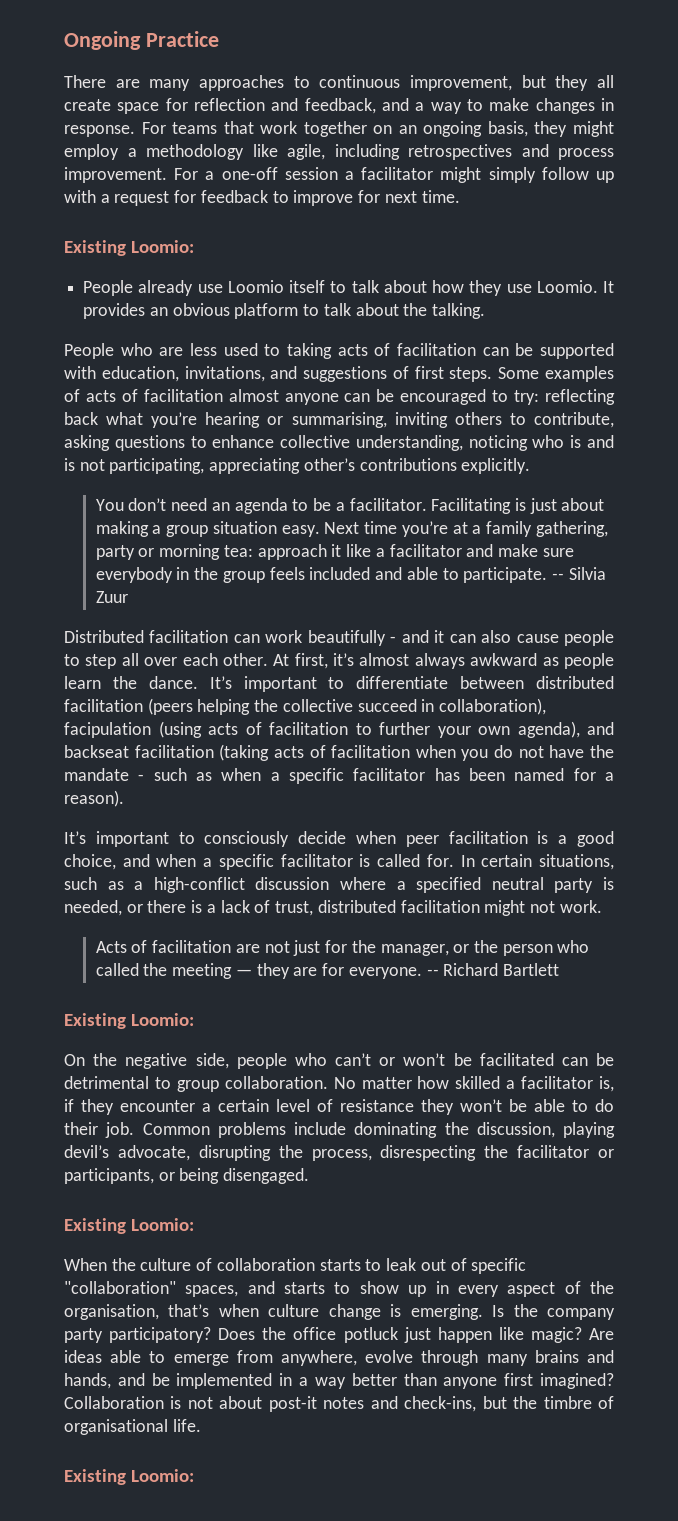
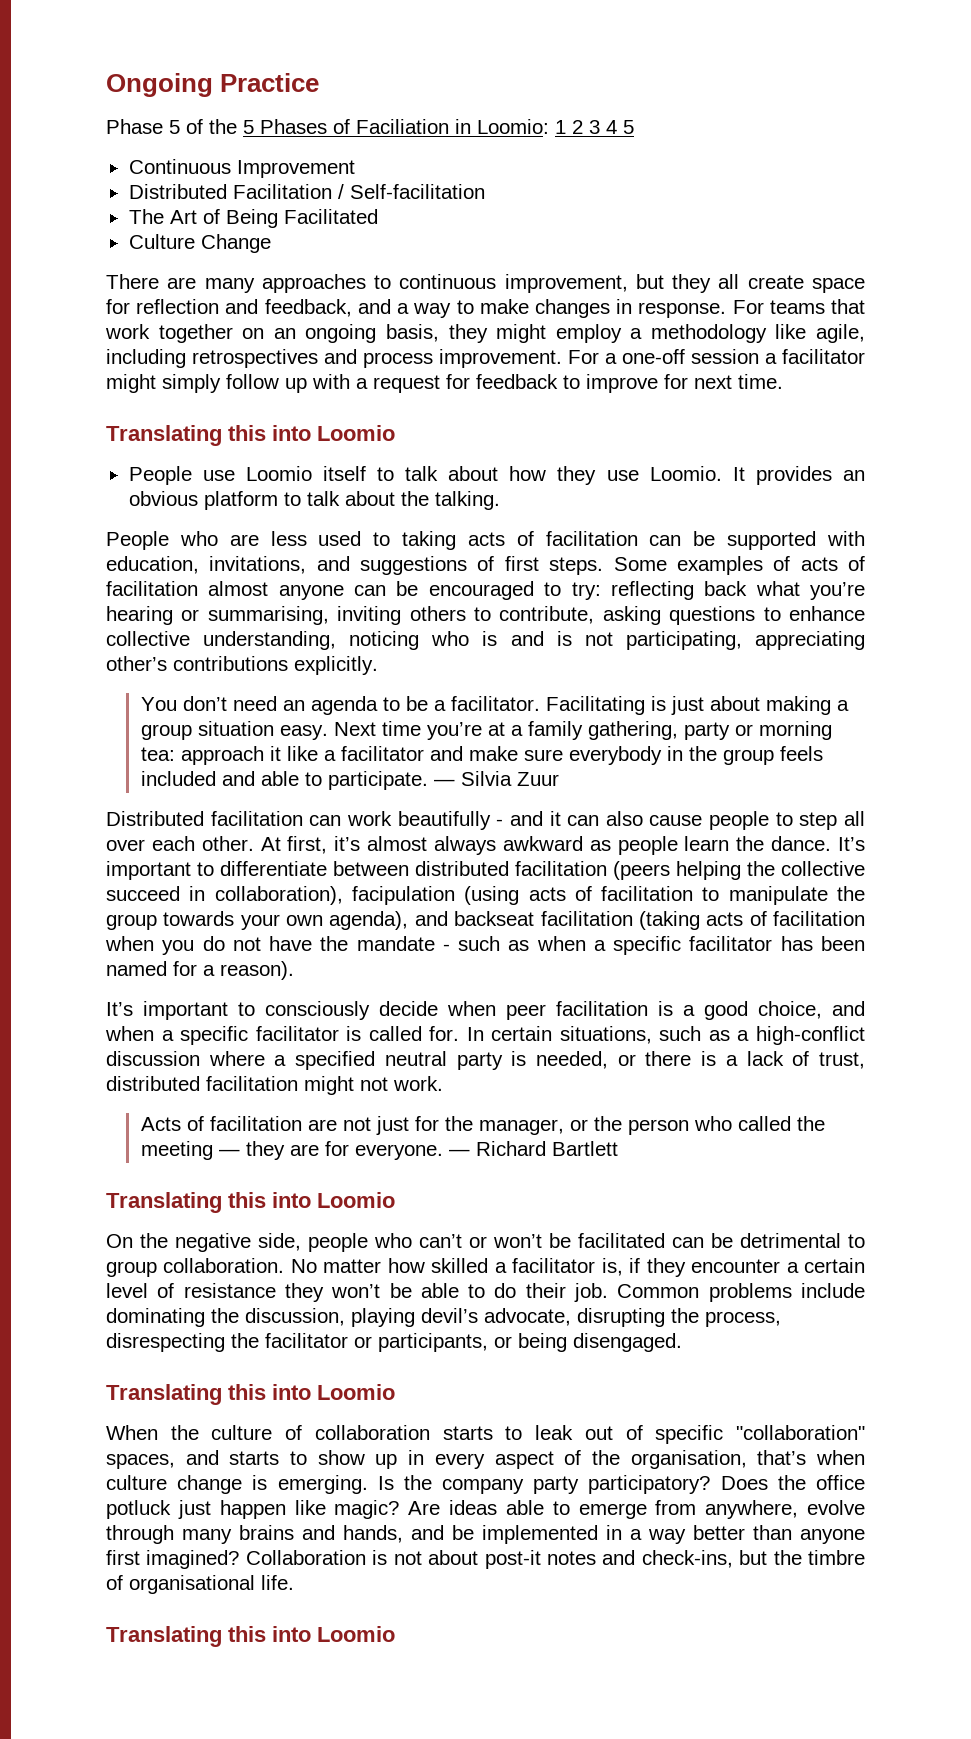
(219, 39) none -> [106,119,634,134] [128,159,355,178] [128,184,485,199] [128,209,378,228] [128,234,271,253] // Phase 5 of the 5 Phases of Faciliation in Loomio: 1 2 3 4 5 // Continuous Improvement // Distributed Facilitation / Self-facilitation // The Art of Being Facilitated // Culture Change
[64,240,195,256] [83,280,194,296] Existing Loomio: // People already -> [106,425,395,446] [128,466,192,485] Translating this into Loomio // People
[551,573,564,580] -- -> [433,779,455,786] —
[379,722,430,735] further -> [728,886,865,905] [106,911,235,930] manipulate the group towards
[426,969,439,976] -- -> [448,1149,470,1156] —
[64,1013,195,1029] Existing Loomio: -> [106,1192,395,1213] Translating this into Loomio
[64,1218,195,1234] Existing Loomio: -> [106,1384,395,1405] Translating this into Loomio
[64,1469,195,1485] Existing Loomio: -> [106,1626,395,1647] Translating this into Loomio

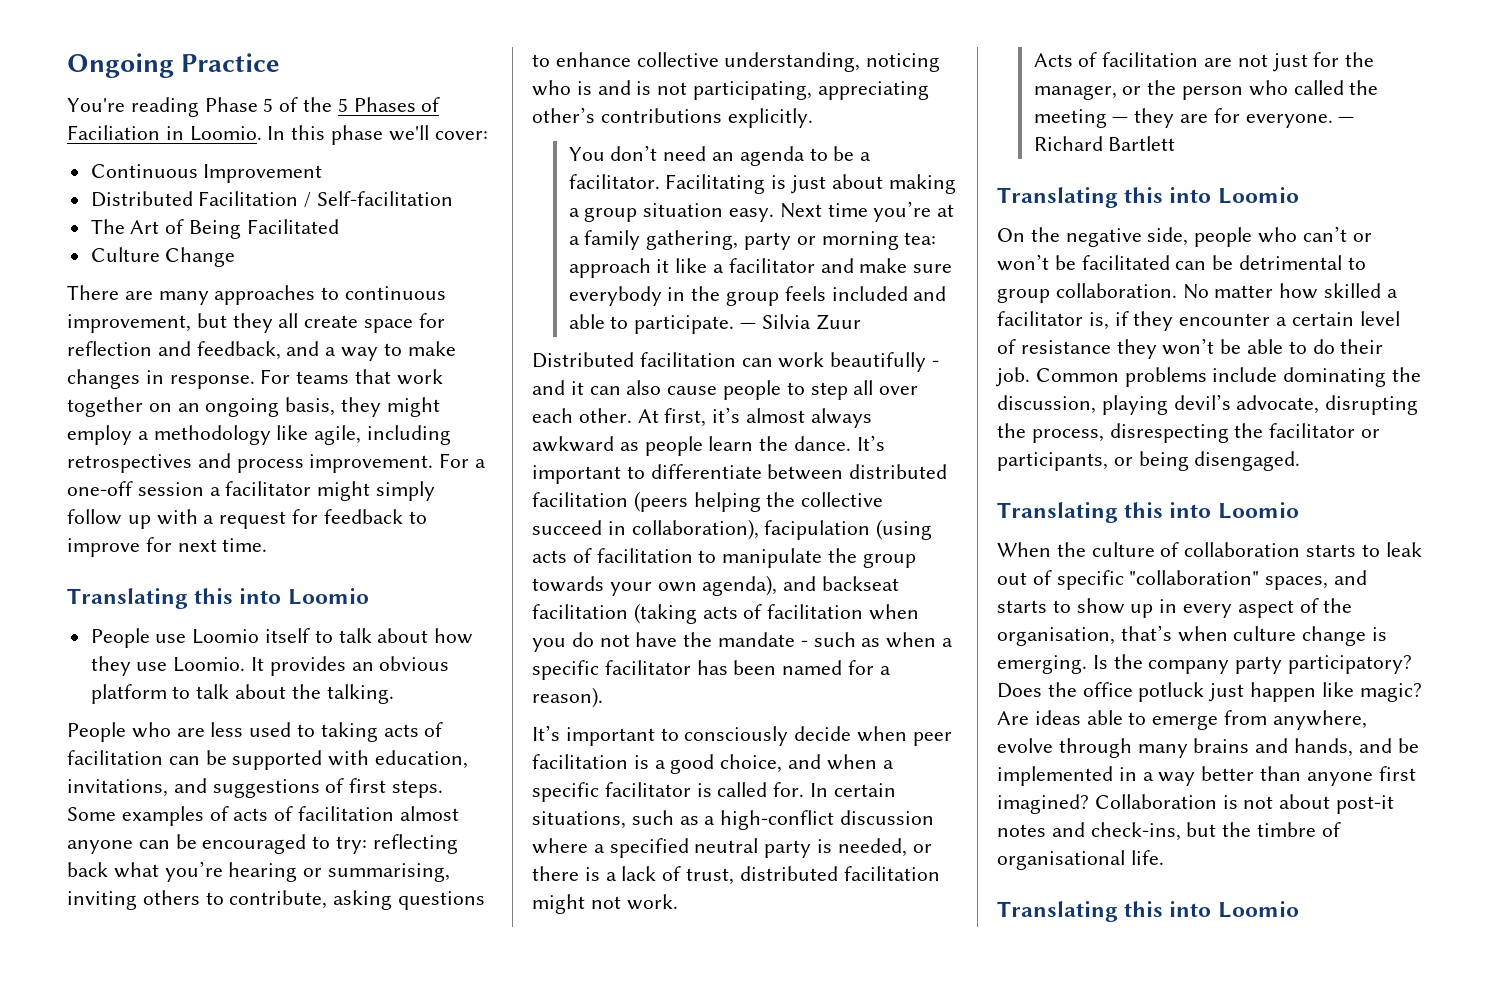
(320, 82) none -> [67,97,199,117] You're reading
[477,119,634,134] Loomio: 1 2 3 4 5 -> [189,125,488,145] Loomio. In this phase we'll cover:

